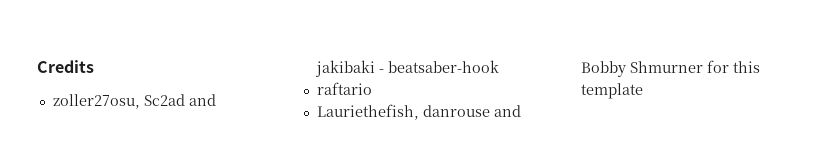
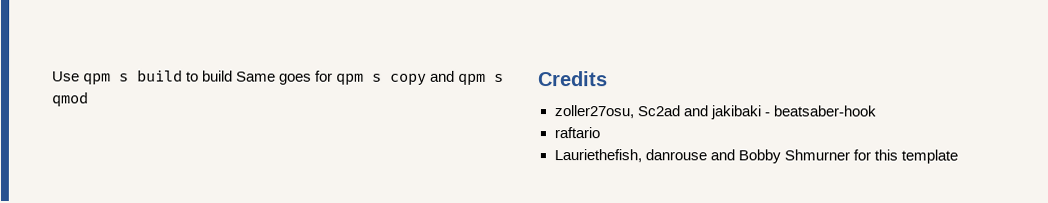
(37, 66) none -> [52,69,505,86] [51,91,89,108] Use qpm s build to build Same goes for qpm s copy and qpm s qmod //

